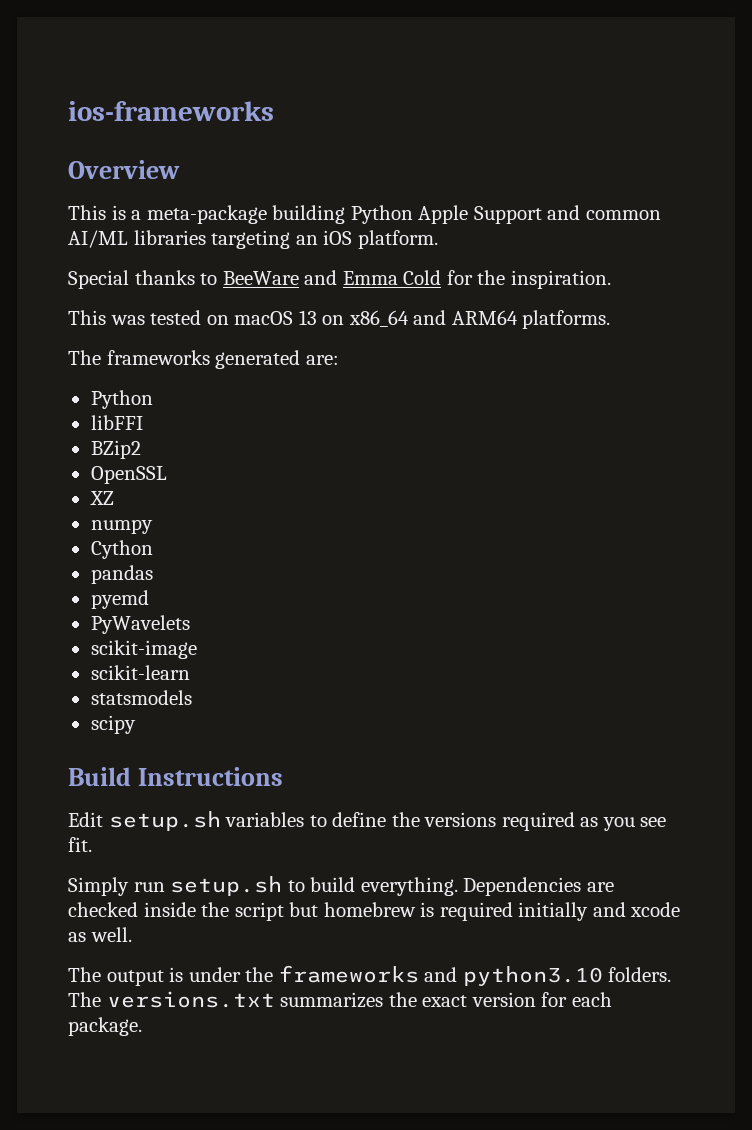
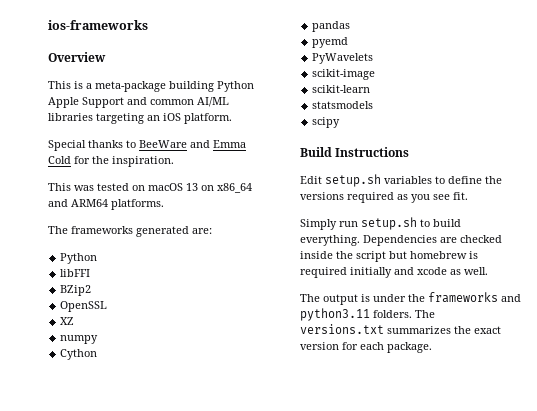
[462,966,603,986] python3.10 -> [300,308,370,321] python3.11

